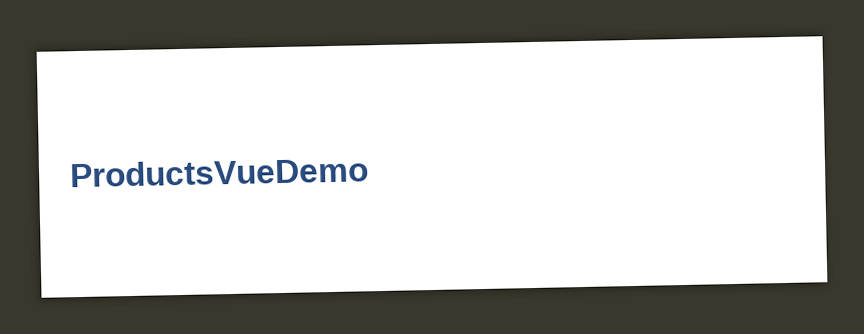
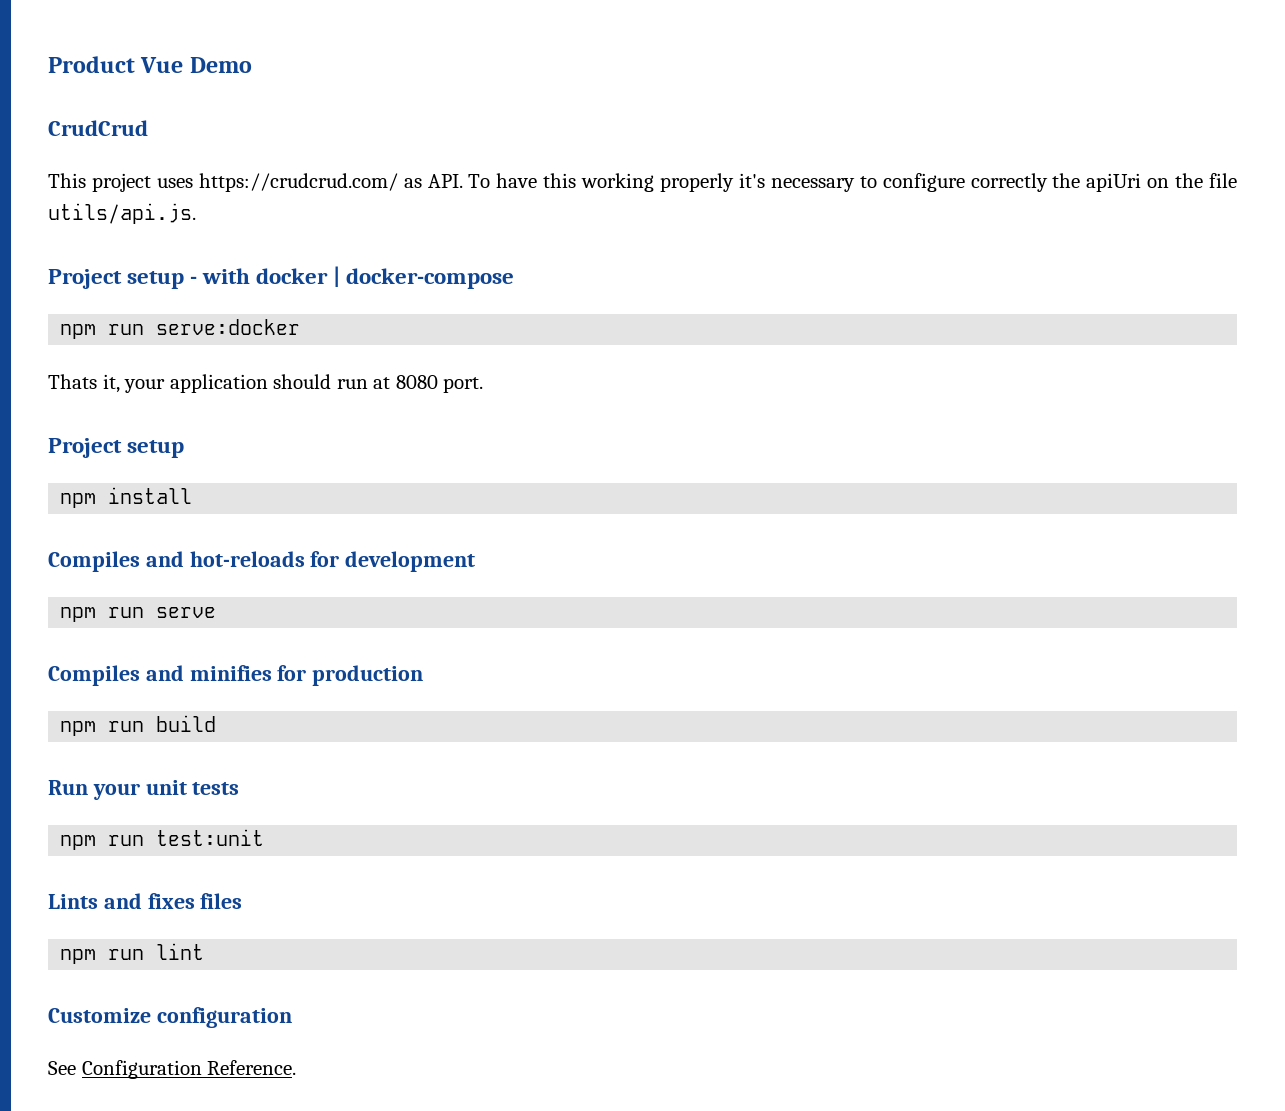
[69,157,369,188] ProductsVueDemo -> [48,56,252,73] [48,120,148,136] [48,173,1237,192] [48,203,196,224] [48,266,515,289] [60,319,301,339] [48,374,484,393] [48,438,185,458] [60,487,193,508] [48,551,476,572] [60,607,217,622] [48,665,424,686] [60,715,217,736] [48,780,240,800] [60,829,265,850] [48,893,243,909] [60,943,205,964] [48,1007,292,1028] [48,1060,297,1079] Product Vue Demo // CrudCrud // This project uses https://crudcrud.com/ as API. To have this working properly it's necessary to configure correctly the apiUri on the file utils/api.js. // Project setup - with docker | docker-compose // npm run serve:docker // Thats it, your application should run at 8080 port. // Project setup // npm install // Compiles and hot-reloads for development // npm run serve // Compiles and minifies for production // npm run build // Run your unit tests // npm run test:unit // Lints and fixes files // npm run lint // Customize configuration // See Configuration Reference.

